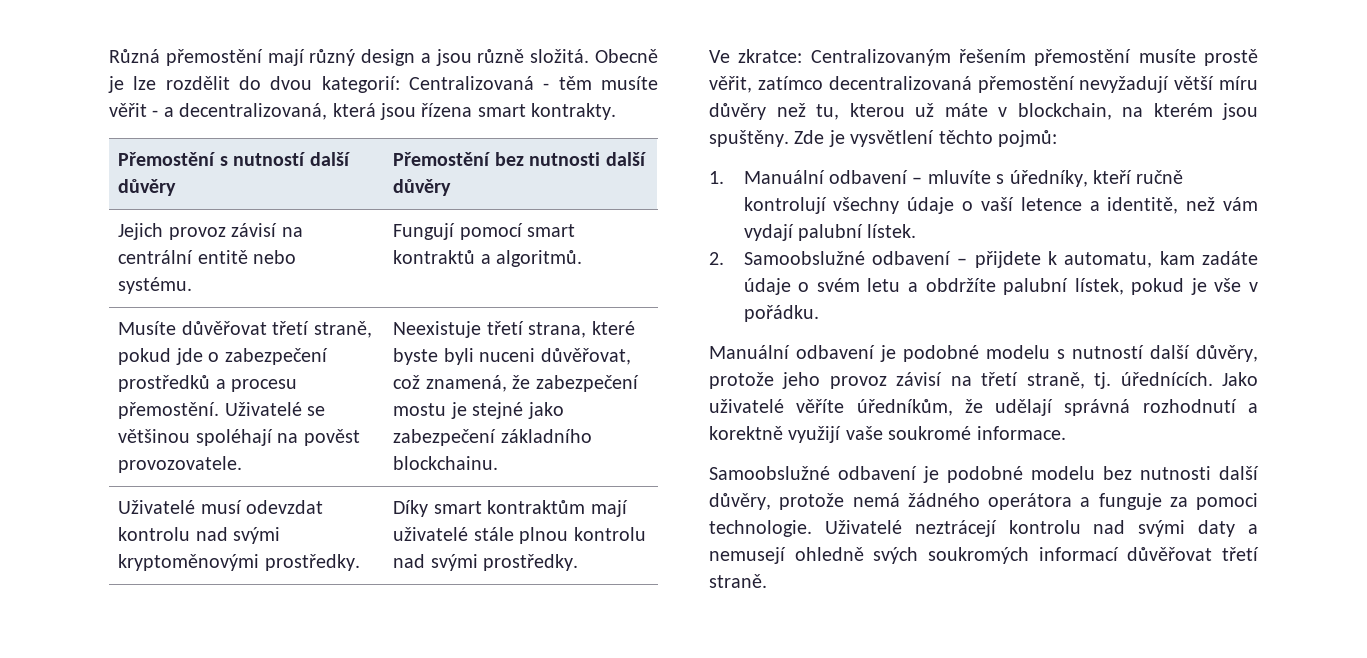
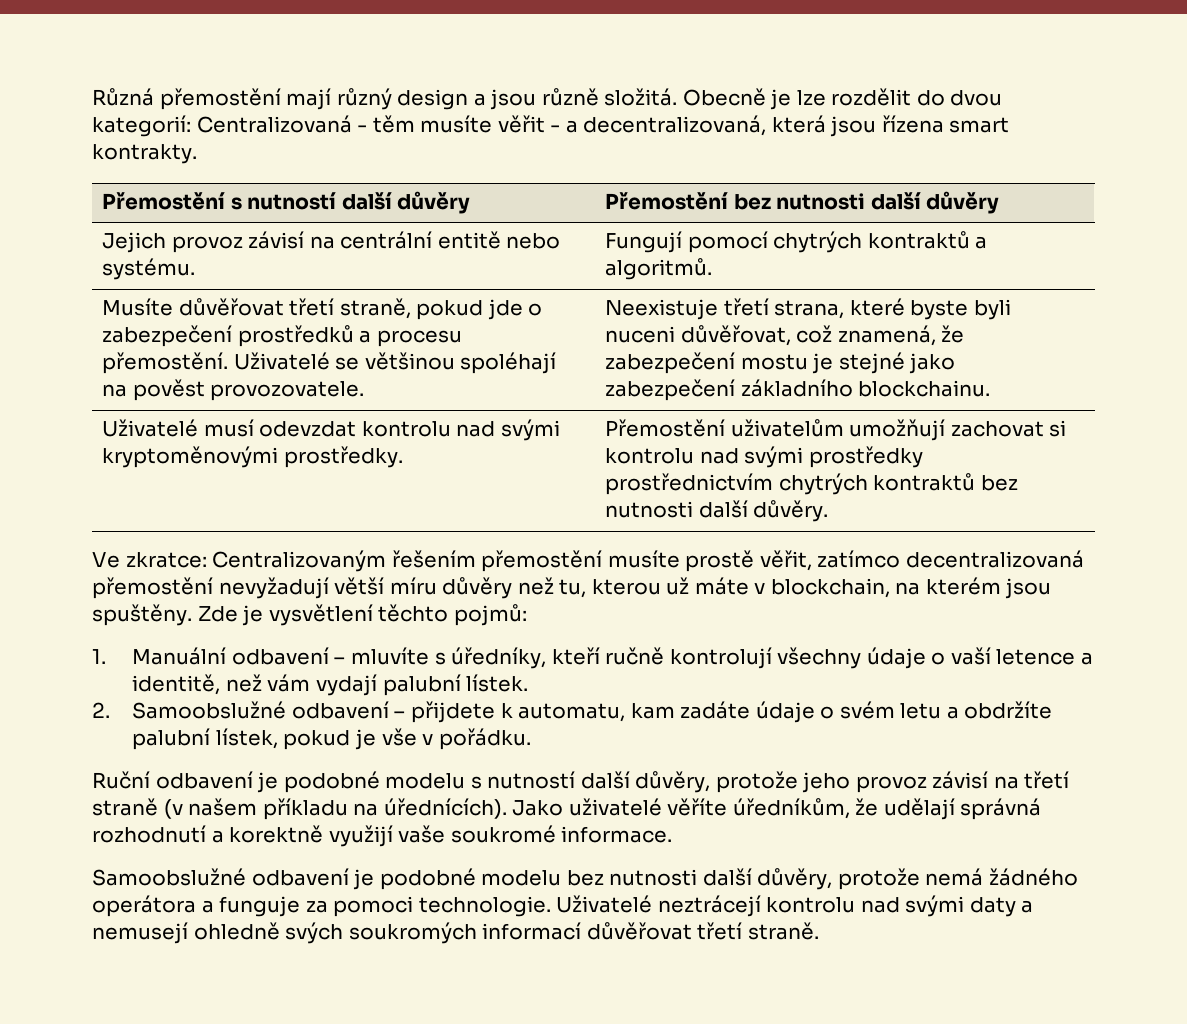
[527,224,576,237] smart -> [773,231,863,253] chytrých
[393,500,628,517] [393,527,646,544] [393,554,579,571] Díky smart kontraktům mají uživatelé stále plnou kontrolu nad svými prostředky. -> [605,419,1067,441] [605,446,923,468] [605,473,1018,495] [605,500,829,522] Přemostění uživatelům umožňují zachovat si kontrolu nad svými prostředky prostřednictvím chytrých kontraktů bez nutnosti další důvěry.
[709,345,790,359] Manuální -> [92,771,150,789] Ruční
[1026,372,1213,389] straně, tj. úřednících. -> [92,798,507,820] straně (v našem příkladu na úřednících).

